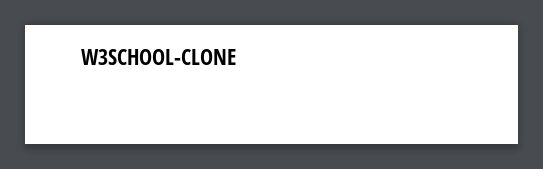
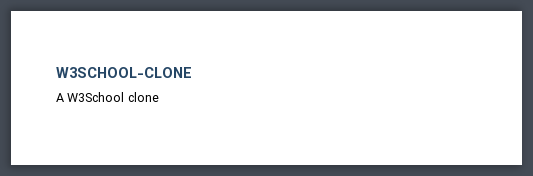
(236, 57) none -> [56,92,159,102] // A W3School clone

